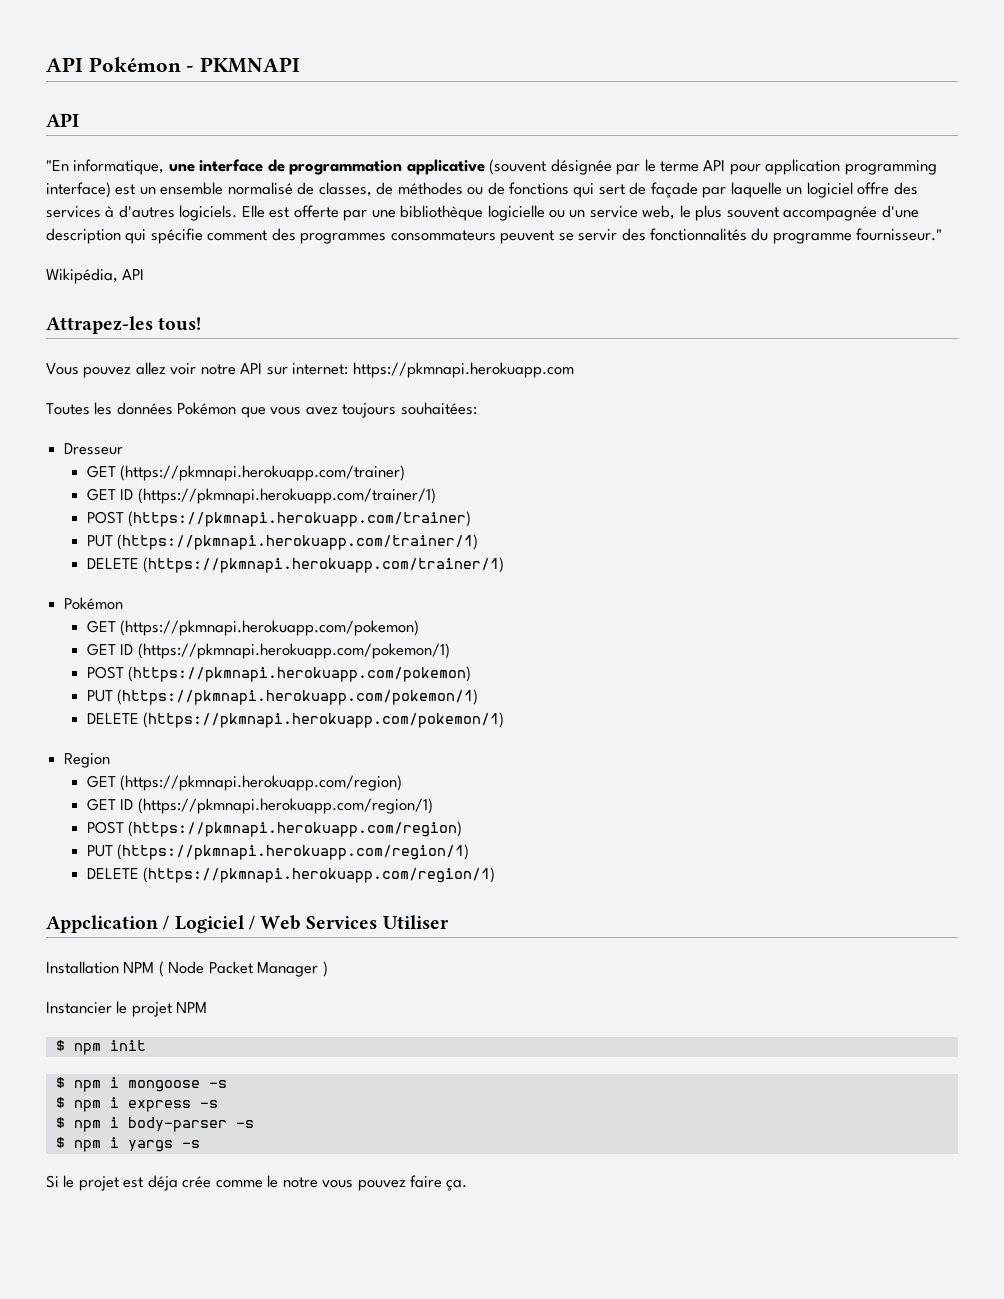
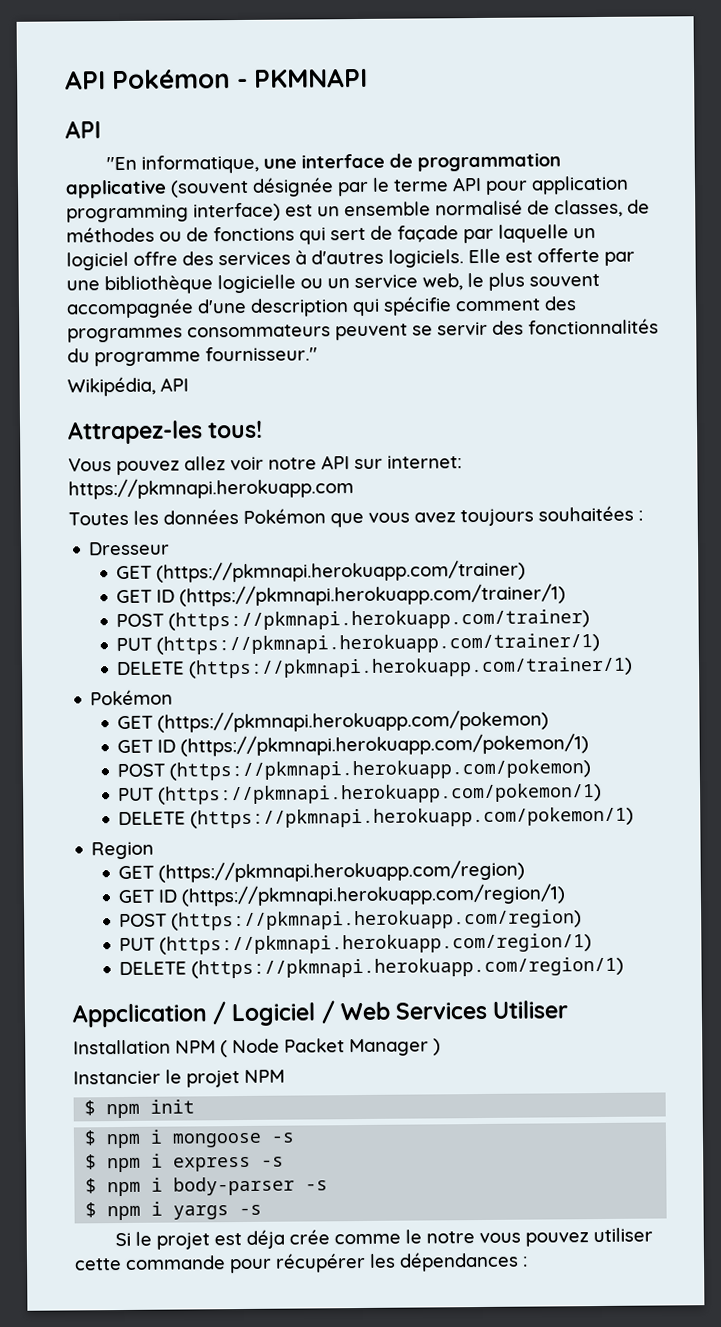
[400,402,477,415] souhaitées: -> [538,505,643,522] souhaitées :
[410,1175,468,1191] faire ça. -> [592,1227,653,1243] [74,1251,528,1274] utiliser cette commande pour récupérer les dépendances :

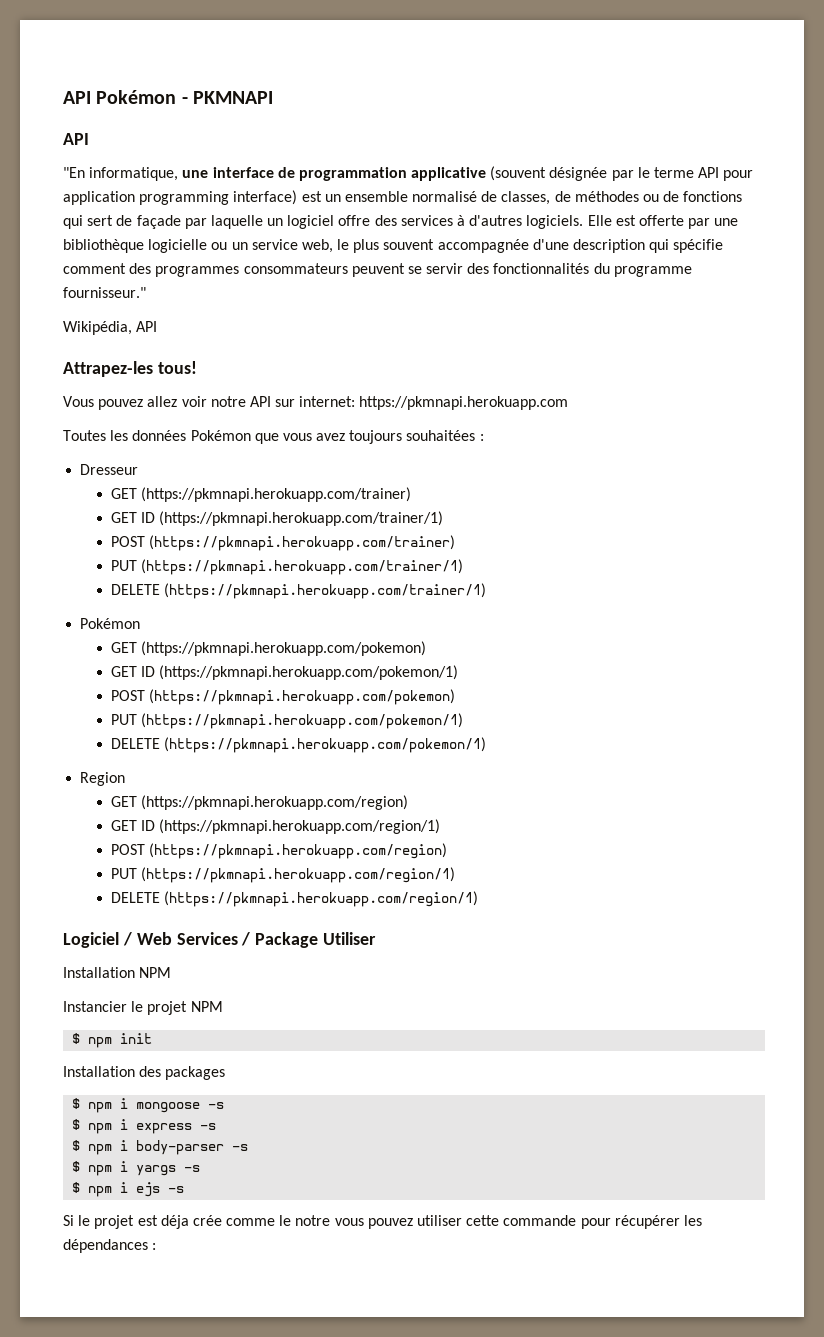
[72,1001,228,1028] Appclication / -> (479, 899) none
(488, 1010) none -> [241,932,319,948] / Package
[220,1038,441,1058] ( Node Packet Manager ) -> (172, 972) none
(196, 1106) none -> [63,1066,226,1080] // Installation des packages
(263, 1210) none -> [72,1182,185,1197] // $ npm i ejs -s

